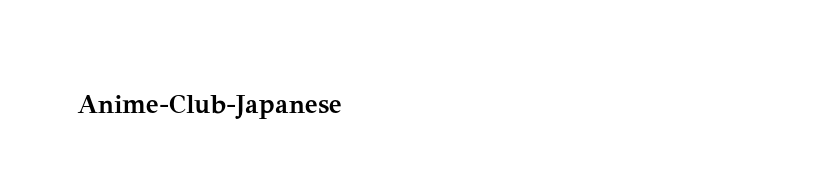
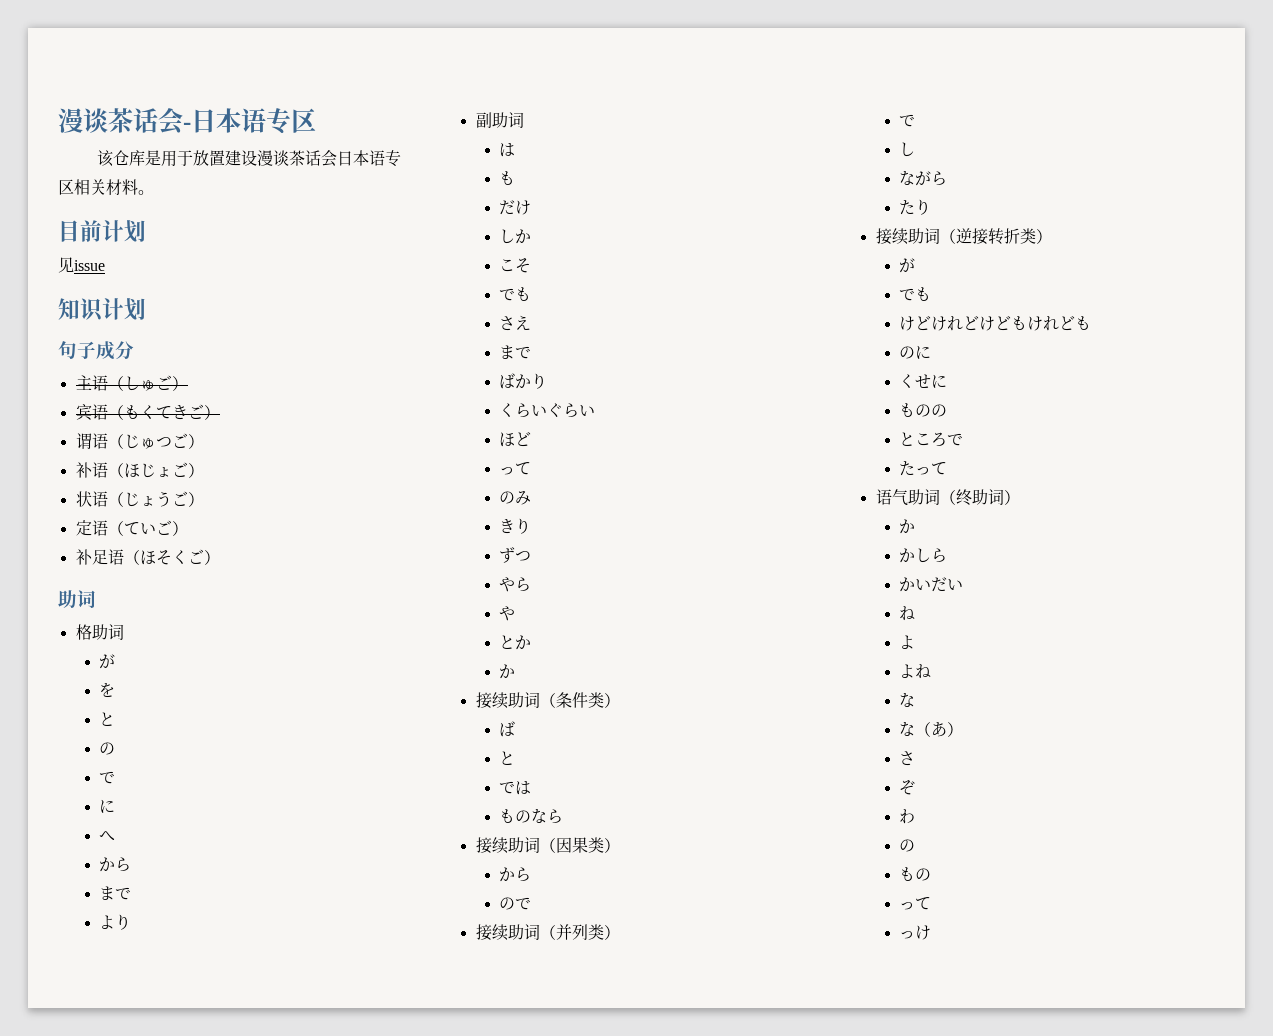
[77,94,342,120] Anime-Club-Japanese -> [58,108,316,135] [97,150,402,167] [58,179,154,196] [58,220,146,243] [58,257,105,273] [58,298,146,322] [58,341,134,360] [75,375,188,391] [75,404,220,421] [75,433,204,449] [75,462,204,478] [75,491,204,507] [75,520,188,536] [75,549,220,565] [58,590,96,608] [75,624,124,640] [99,654,116,669] [99,682,116,698] [99,712,116,726] [99,742,116,755] [99,771,116,784] [99,799,116,813] [99,831,116,841] [99,857,132,872] [99,886,132,900] [99,914,132,930] [475,112,524,128] [499,143,516,157] [499,171,516,185] [499,200,532,215] [499,229,532,244] [499,258,532,273] [499,287,532,301] [499,315,532,331] [499,345,532,359] [499,373,548,389] [499,403,596,418] [499,432,532,447] [499,462,532,475] [499,491,532,505] [499,518,532,534] [499,547,532,563] [499,577,532,592] [499,606,516,621] [499,635,532,650] [499,664,516,679] [475,692,620,709] [499,721,516,737] [499,751,516,765] [499,781,532,795] [499,808,564,824] [475,837,620,854] [499,867,532,882] [499,897,532,910] [475,924,620,941] [899,114,916,127] [899,142,916,157] [899,170,948,186] [899,199,932,215] [875,228,1052,245] [899,258,916,273] [899,287,932,301] [899,316,1092,331] [899,345,932,359] [899,374,948,388] [899,403,948,417] [899,432,964,447] [899,461,948,476] [875,489,1020,506] [899,519,916,534] [899,548,948,563] [899,577,964,592] [899,606,916,621] [899,635,916,649] [899,664,932,679] [899,692,916,707] [899,721,964,737] [899,751,916,766] [899,780,916,795] [899,809,916,824] [899,839,916,852] [899,867,932,881] [899,897,932,910] [899,925,932,940] 漫谈茶话会-日本语专区 // 该仓库是用于放置建设漫谈茶话会日本语专区相关材料。 // 目前计划 // 见issue // 知识计划 // 句子成分 // 主语（しゅご） // 宾语（もくてきご） // 谓语（じゅつご） // 补语（ほじょご） // 状语（じょうご） // 定语（ていご） // 补足语（ほそくご） // 助词 // 格助词 // が // を // と // の // で // に // へ // から // まで // より // 副助词 // は // も // だけ // しか // こそ // でも // さえ // まで // ばかり // くらいぐらい // ほど // って // のみ // きり // ずつ // やら // や // とか // か // 接续助词（条件类） // ば // と // では // ものなら // 接续助词（因果类） // から // ので // 接续助词（并列类） // で // し // ながら // たり // 接续助词（逆接转折类） // が // でも // けどけれどけどもけれども // のに // くせに // ものの // ところで // たって // 语气助词（终助词） // か // かしら // かいだい // ね // よ // よね // な // な（あ） // さ // ぞ // わ // の // もの // って // っけ

